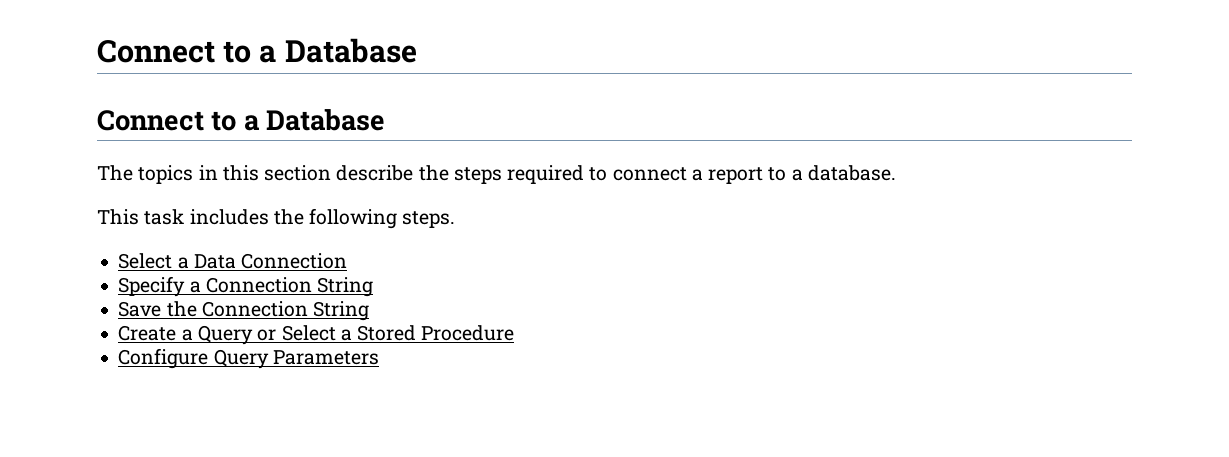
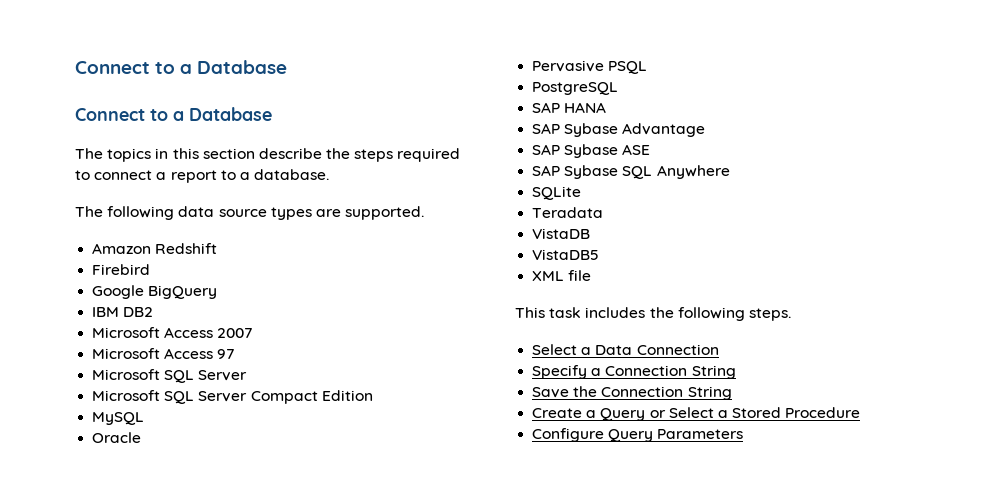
(896, 173) none -> [75,206,425,220] [92,243,218,254] [92,264,151,275] [92,285,218,299] [92,307,154,317] [92,327,254,338] [92,348,236,359] [92,369,248,383] [92,390,373,404] [92,412,145,425] [92,432,142,443] [532,60,648,74] [532,82,619,95] [532,102,607,113] [532,123,706,137] [532,144,651,158] [532,165,730,179] [532,186,582,200] [532,207,604,218] [532,228,591,239] [532,249,600,260] [532,270,592,281] // The following data source types are supported. // Amazon Redshift // Firebird // Google BigQuery // IBM DB2 // Microsoft Access 2007 // Microsoft Access 97 // Microsoft SQL Server // Microsoft SQL Server Compact Edition // MySQL // Oracle // Pervasive PSQL // PostgreSQL // SAP HANA // SAP Sybase Advantage // SAP Sybase ASE // SAP Sybase SQL Anywhere // SQLite // Teradata // VistaDB // VistaDB5 // XML file

